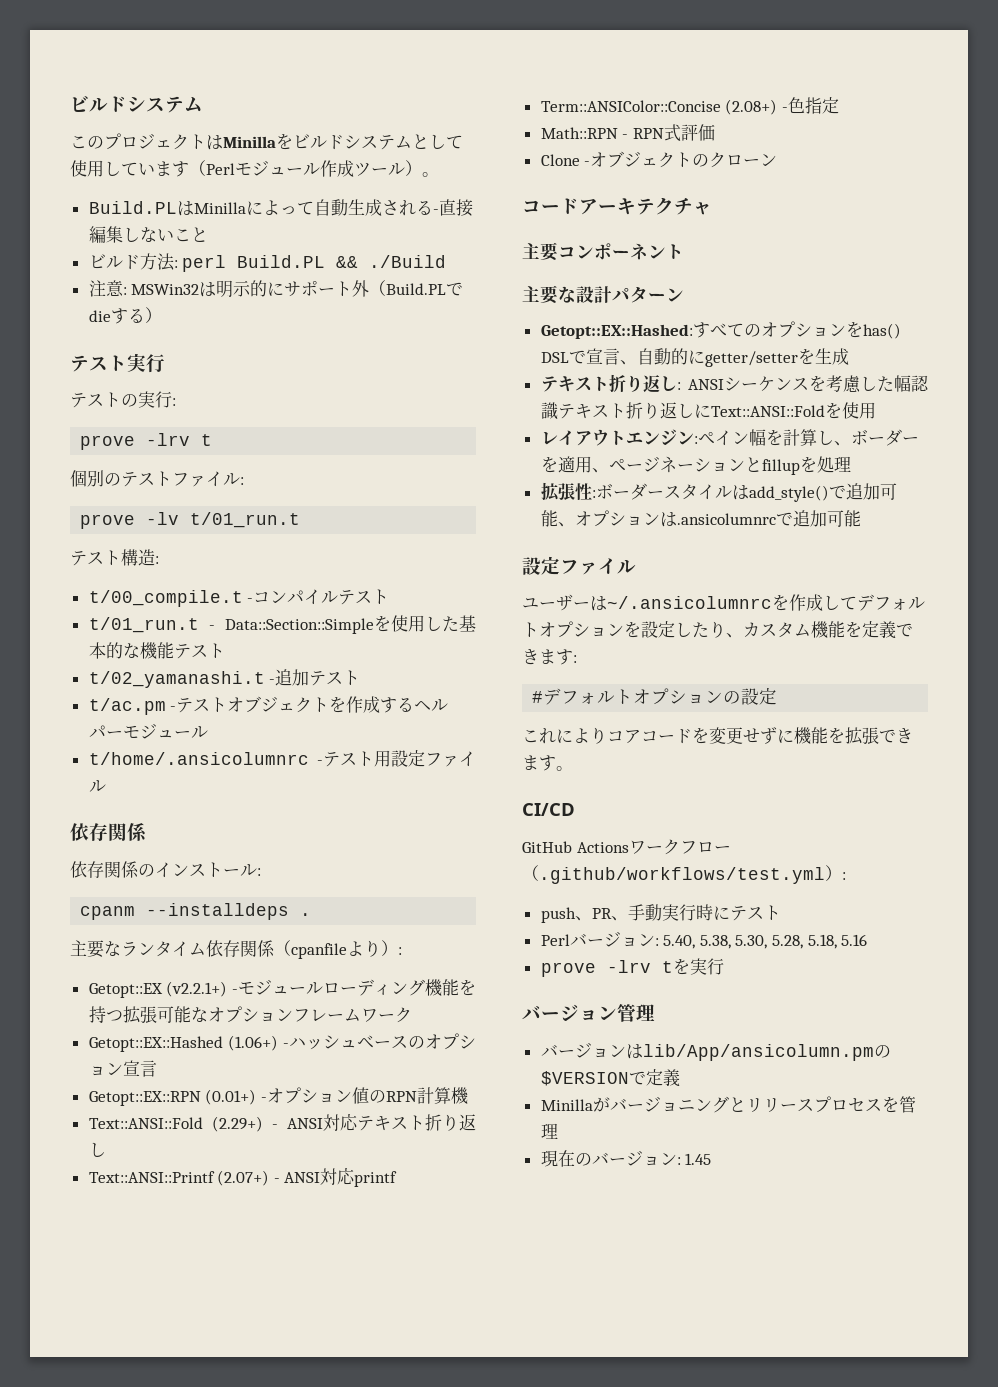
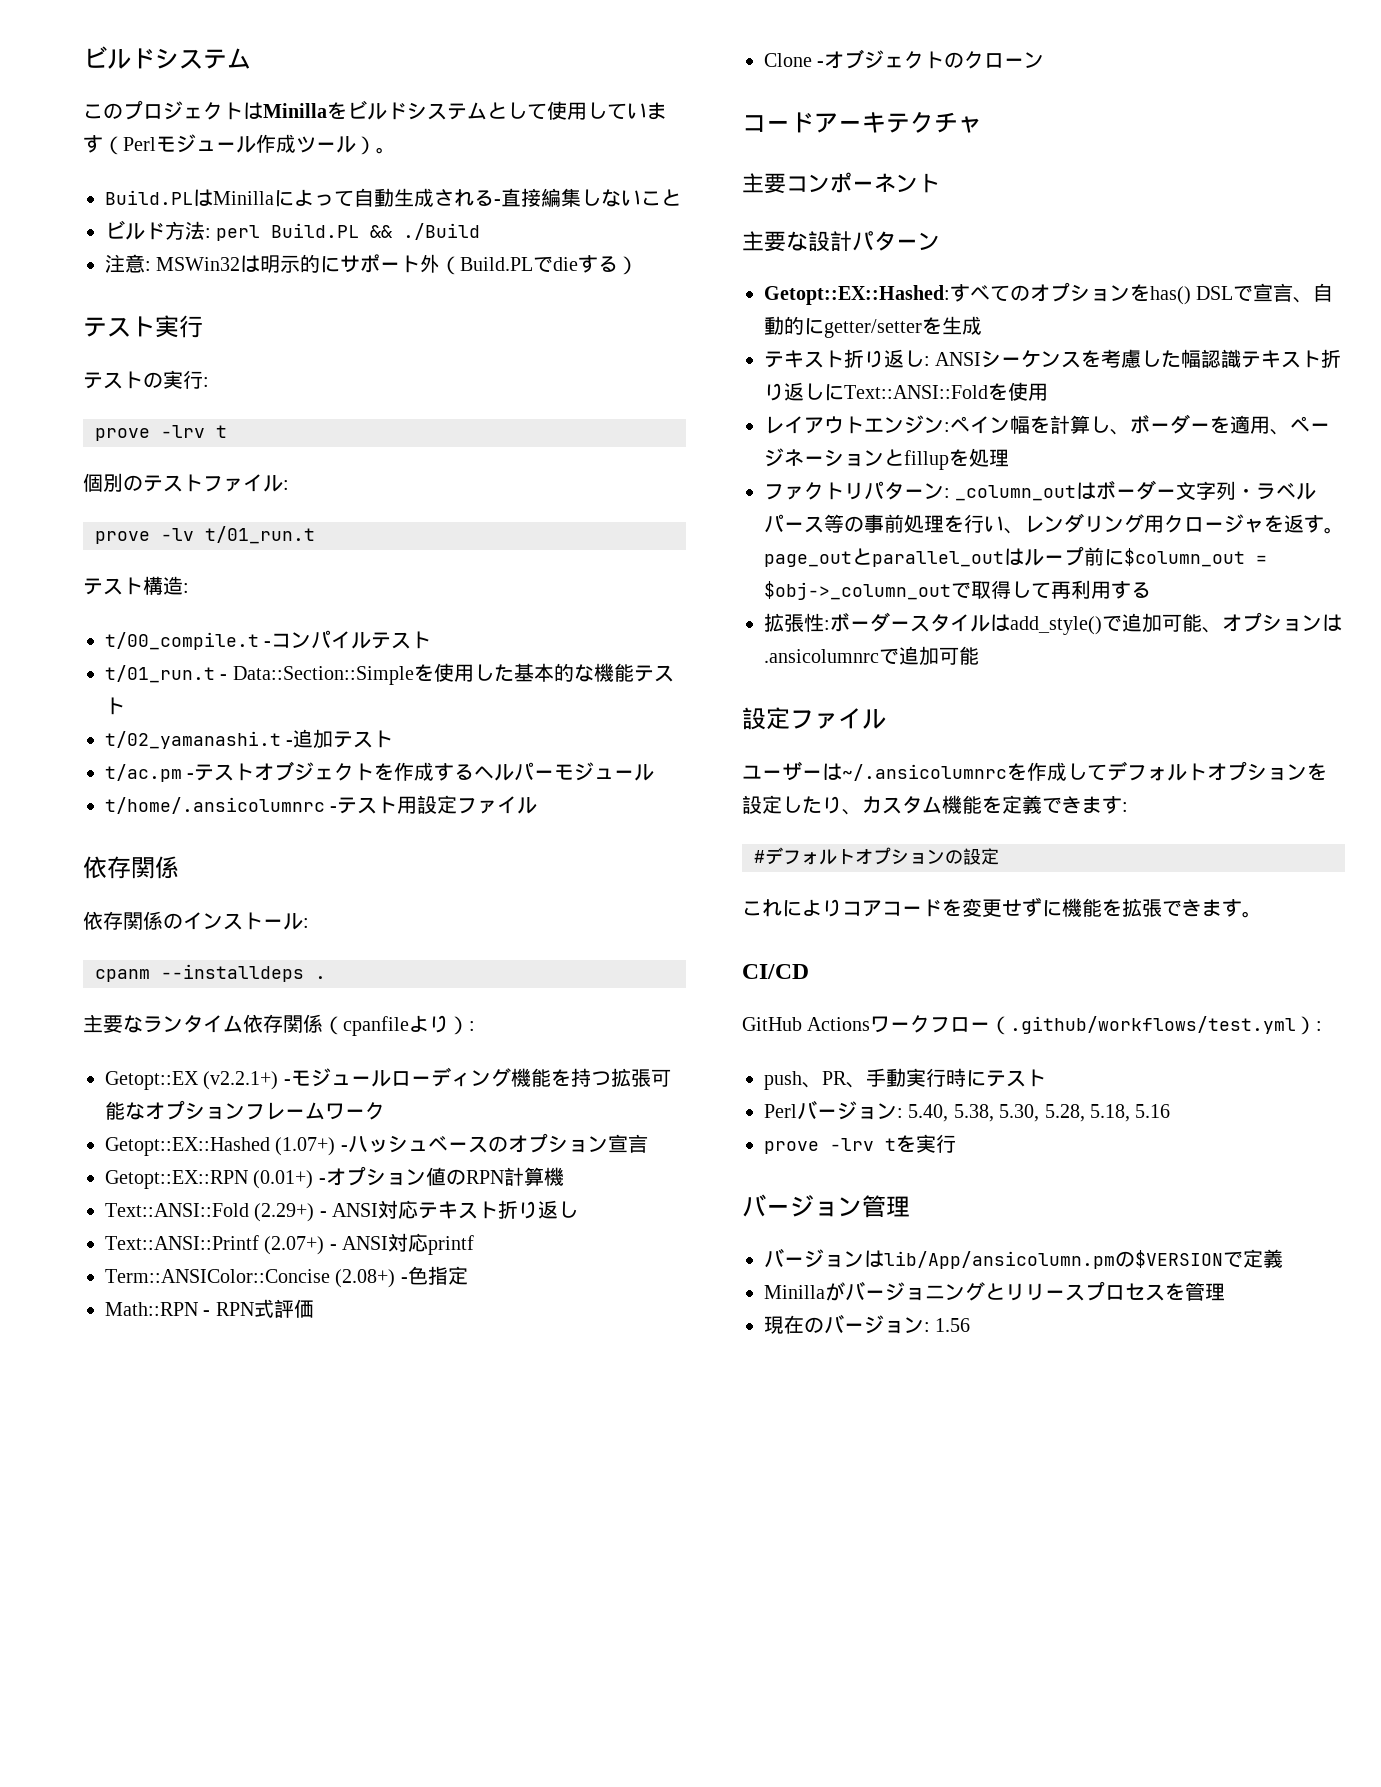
[227,1035,278,1051] (1.06+) -> [275,1137,336,1156] (1.07+)
(851, 464) none -> [764,480,1317,501] [764,513,1344,534] [764,546,1267,567] [764,580,1151,600] // ファクトリパターン: _column_outはボーダー文字列・ラベルパース等の事前処理を行い、レンダリング用クロージャを返す。page_outとparallel_outはループ前に$column_out = $obj->_column_outで取得して再利用する
[685,1153,712,1165] 1.45 -> [935,1318,971,1332] 1.56

